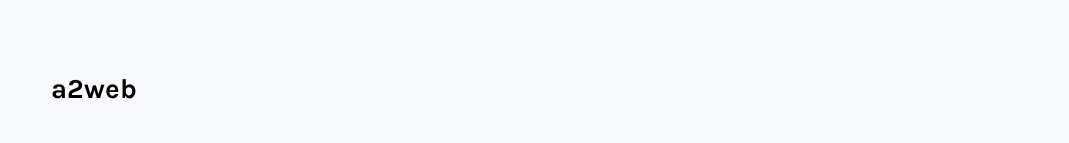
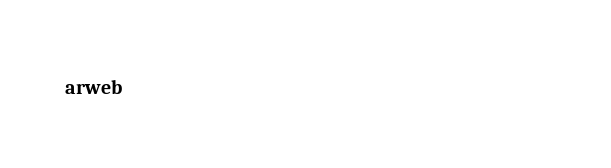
[51,79,137,99] a2web -> [65,79,122,94] arweb

